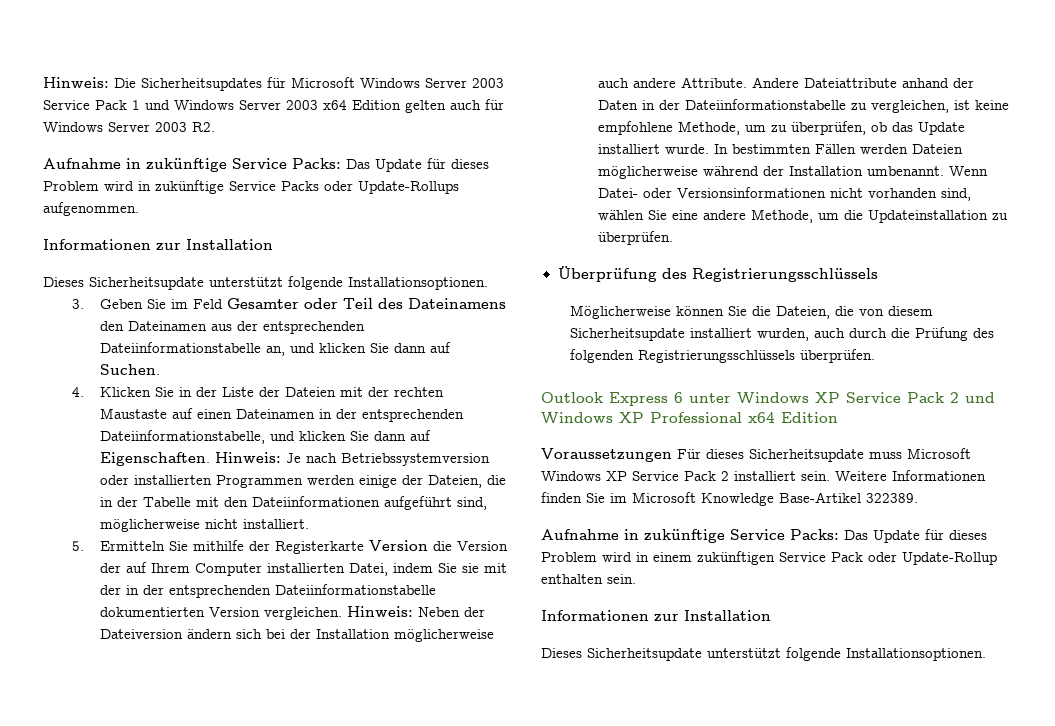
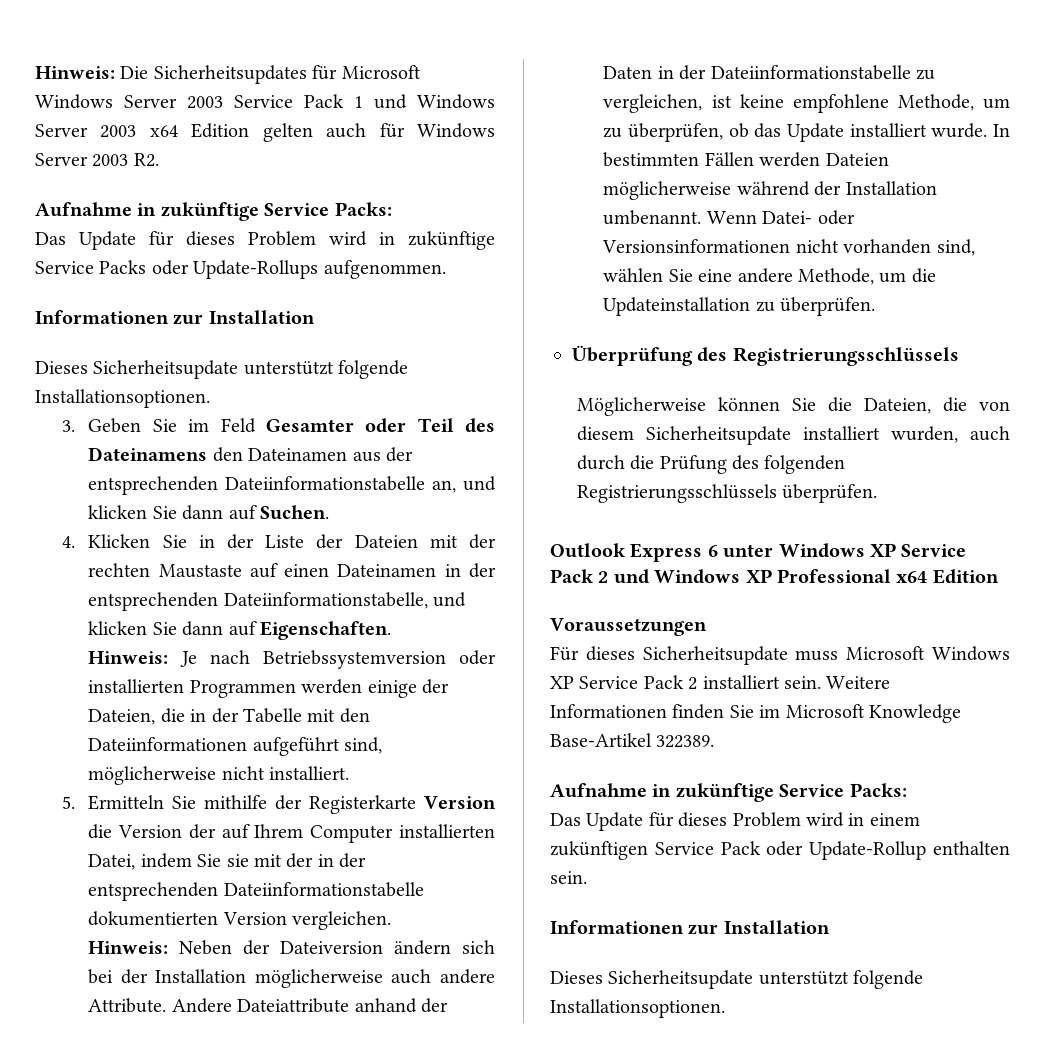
(341, 163) none -> (392, 209) //
(211, 459) none -> (392, 630) //
(343, 613) none -> (392, 920) //
(672, 455) none -> (707, 627) //
(839, 534) none -> (907, 790) //

